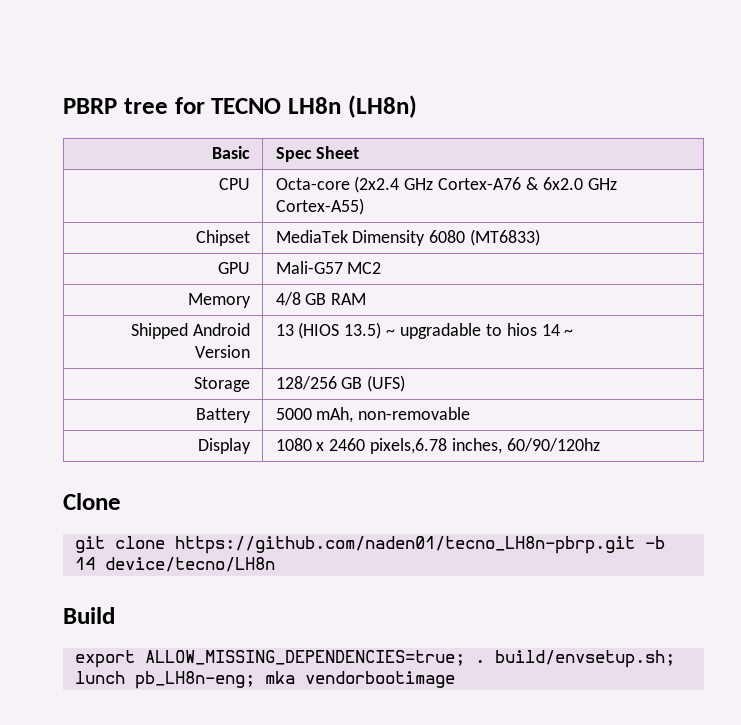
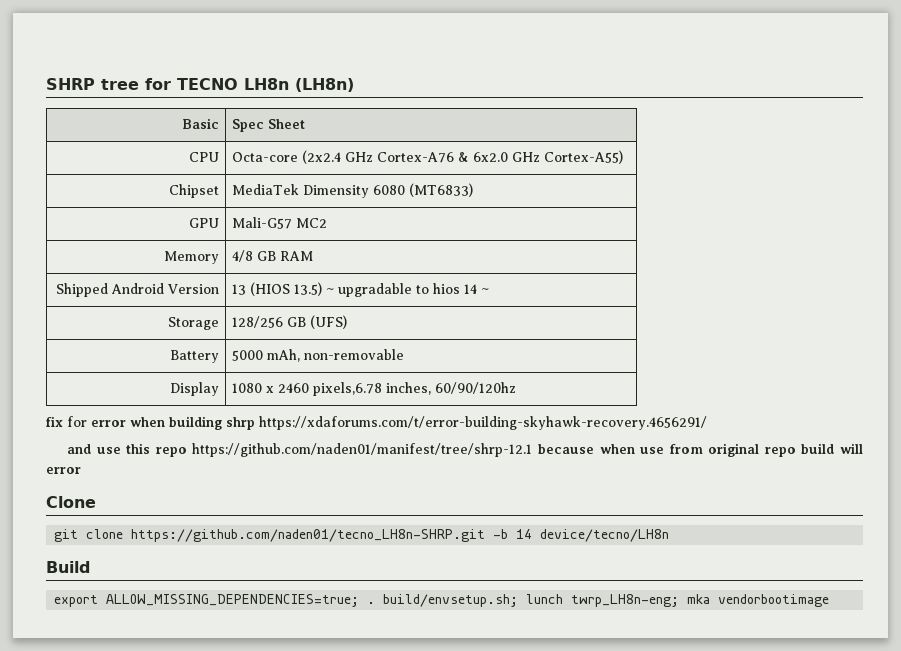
[63,98,117,114] PBRP -> [46,78,95,90] SHRP
(600, 445) none -> [46,416,707,430] [67,443,863,457] [46,467,81,474] // fix for error when building shrp https://xdaforums.com/t/error-building-skyhawk-recovery.4656291/ // and use this repo https://github.com/naden01/manifest/tree/shrp-12.1 because when use from original repo build will error
[175,536,635,554] https://github.com/naden01/tecno_LH8n-pbrp.git -> [131,529,486,542] https://github.com/naden01/tecno_LH8n-SHRP.git
[135,671,255,689] pb_LH8n-eng; -> [571,594,680,607] twrp_LH8n-eng;

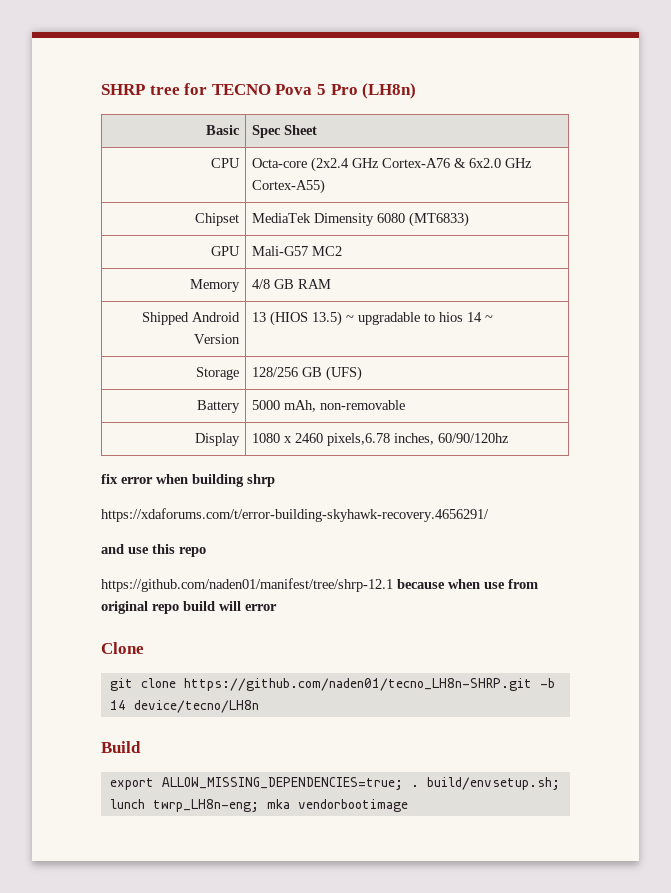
[244,78,289,90] LH8n -> [275,84,358,95] Pova 5 Pro
[67,416,87,427] for -> (118, 479) none
(255, 423) none -> (275, 480) //
(187, 452) none -> (206, 552) //

